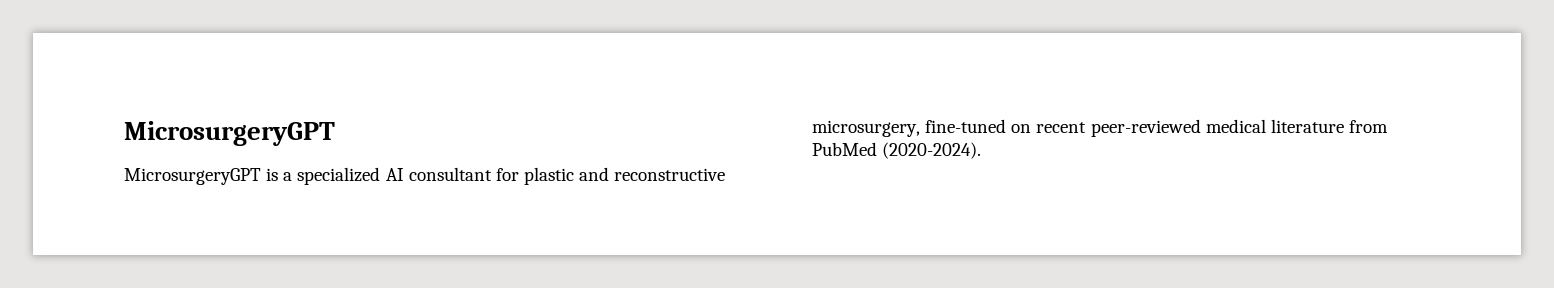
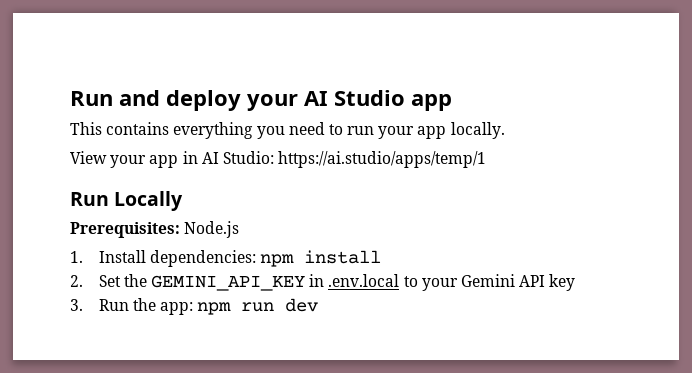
[124,121,335,146] [124,167,726,185] [812,119,1388,137] [812,142,982,159] MicrosurgeryGPT // MicrosurgeryGPT is a specialized AI consultant for plastic and reconstructive microsurgery, fine-tuned on recent peer-reviewed medical literature from PubMed (2020-2024). -> [70,90,452,111] [70,122,505,139] [70,151,487,168] [70,191,184,211] [70,221,240,238] [70,250,381,267] [70,274,576,291] [70,298,319,315] Run and deploy your AI Studio app // This contains everything you need to run your app locally. // View your app in AI Studio: https://ai.studio/apps/temp/1 // Run Locally // Prerequisites: Node.js // 1. Install dependencies: npm install // 2. Set the GEMINI_API_KEY in .env.local to your Gemini API key // 3. Run the app: npm run dev

